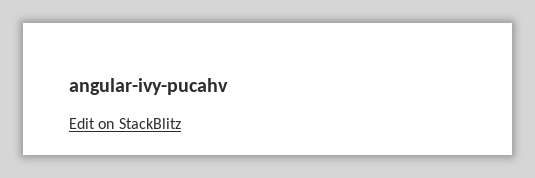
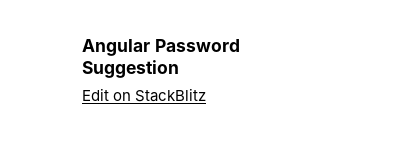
[69,78,228,95] angular-ivy-pucahv -> [82,39,240,56] [82,60,179,78] Angular Password Suggestion

